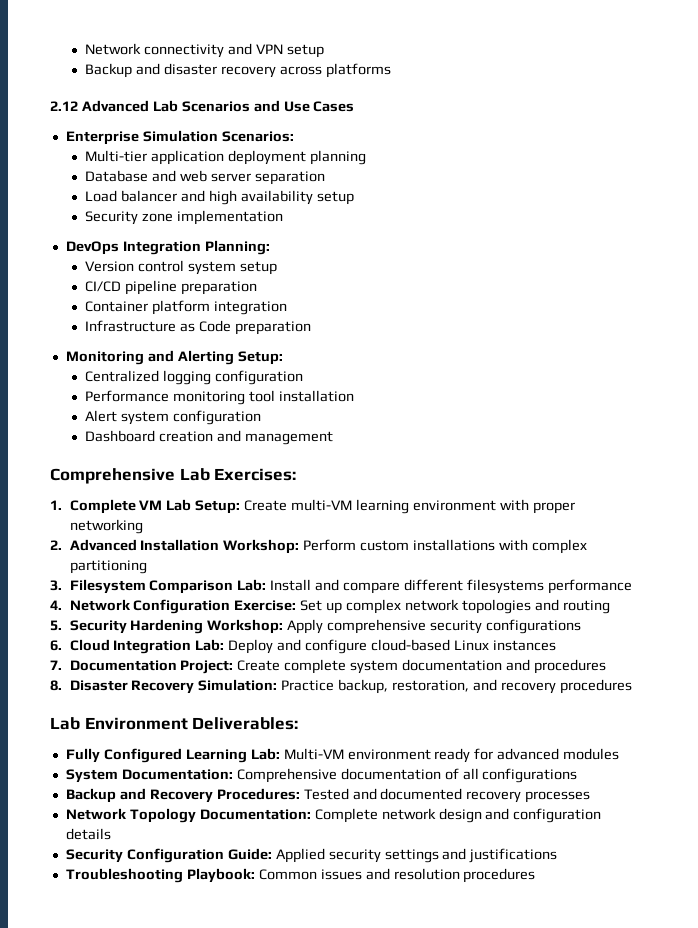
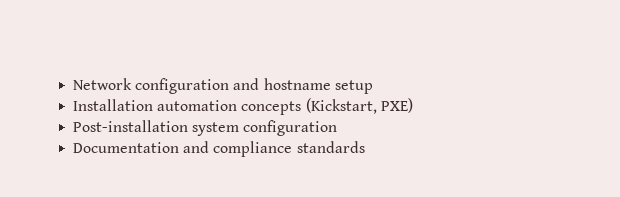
[85,43,325,58] [85,63,392,78] [50,100,355,112] [65,130,294,145] [85,150,367,165] [85,170,326,185] [85,190,355,205] [85,210,284,225] [65,240,270,255] [85,260,278,275] [85,280,258,295] [85,300,288,315] [85,320,312,335] [65,350,283,365] [85,370,304,385] [85,390,355,405] [85,410,262,425] [85,430,334,445] [50,468,297,484] [50,499,575,514] [69,519,143,534] [50,539,587,554] [69,560,147,574] [50,579,632,594] [50,599,610,614] [50,619,581,634] [50,639,556,654] [50,659,606,674] [50,679,632,694] [50,717,299,730] [65,748,620,763] [65,768,578,783] [65,788,591,803] [65,808,602,823] [65,828,111,840] [65,848,558,863] [65,868,536,883] Network connectivity and VPN setup // Backup and disaster recovery across platforms // 2.12 Advanced Lab Scenarios and Use Cases // Enterprise Simulation Scenarios: // Multi-tier application deployment planning // Database and web server separation // Load balancer and high availability setup // Security zone implementation // DevOps Integration Planning: // Version control system setup // CI/CD pipeline preparation // Container platform integration // Infrastructure as Code preparation // Monitoring and Alerting Setup: // Centralized logging configuration // Performance monitoring tool installation // Alert system configuration // Dashboard creation and management // Comprehensive Lab Exercises: // 1. Complete VM Lab Setup: Create multi-VM learning environment with proper networking // 2. Advanced Installation Workshop: Perform custom installations with complex partitioning // 3. Filesystem Comparison Lab: Install and compare different filesystems performance // 4. Network Configuration Exercise: Set up complex network topologies and routing // 5. Security Hardening Workshop: Apply comprehensive security configurations // 6. Cloud Integration Lab: Deploy and configure cloud-based Linux instances // 7. Documentation Project: Create complete system documentation and procedures // 8. Disaster Recovery Simulation: Practice backup, restoration, and recovery procedures // Lab Environment Deliverables: // Fully Configured Learning Lab: Multi-VM environment ready for advanced modules // System Documentation: Comprehensive documentation of all configurations // Backup and Recovery Procedures: Tested and documented recovery processes // Network Topology Documentation: Complete network design and configuration details // Security Configuration Guide: Applied security settings and justifications // Troubleshooting Playbook: Common issues and resolution procedures -> [73,78,373,94] [73,98,413,115] [73,120,338,136] [73,141,365,157] Network configuration and hostname setup // Installation automation concepts (Kickstart, PXE) // Post-installation system configuration // Documentation and compliance standards

